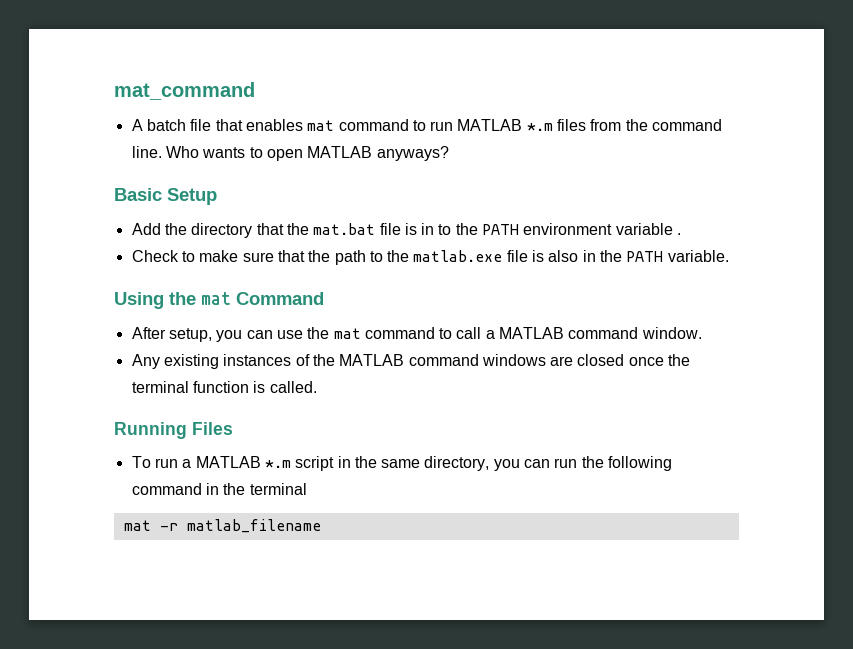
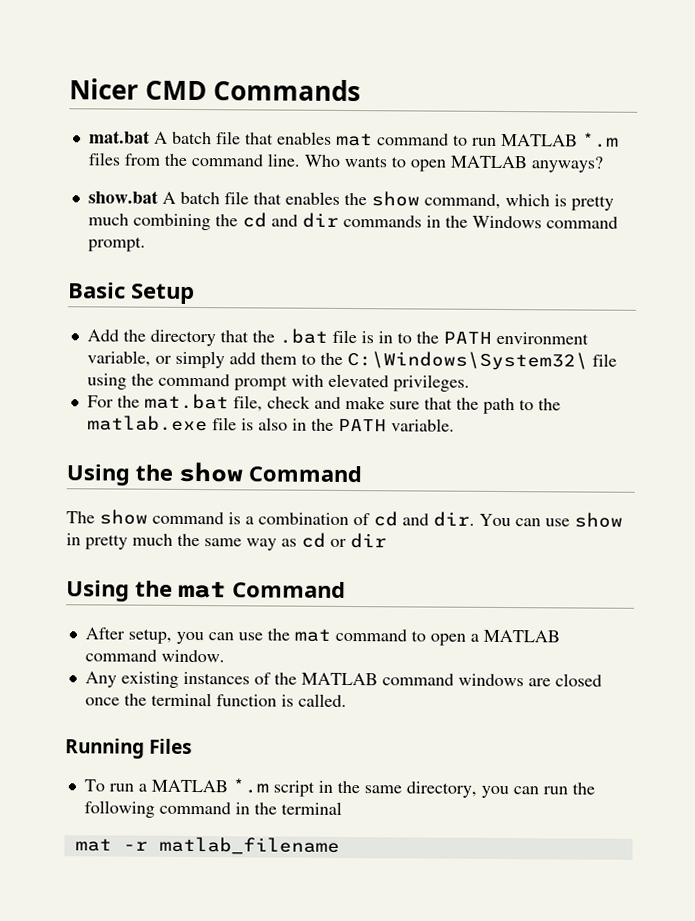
[114,82,255,100] mat_command // -> [69,78,362,102] [88,130,150,144] Nicer CMD Commands // mat.bat
(449, 153) none -> [87,190,614,211] [87,212,618,231] [87,236,146,252] // show.bat A batch file that enables the show command, which is pretty much combining the cd and dir commands in the Windows command prompt.
[313,223,376,235] mat.bat -> [278,328,328,344] .bat
[615,223,682,235] [131,250,195,262] variable . // Check to -> [86,350,617,371] [86,373,470,392] [86,393,341,412] variable, or simply add them to the C:\Windows\System32\ file using the command prompt with elevated privileges. // For the mat.bat file, check and
(729, 256) none -> [66,461,362,486] [66,509,623,528] [66,532,387,551] // Using the show Command // The show command is a combination of cd and dir. You can use show in pretty much the same way as cd or dir
[456,327,482,339] call -> [429,633,466,646] open

